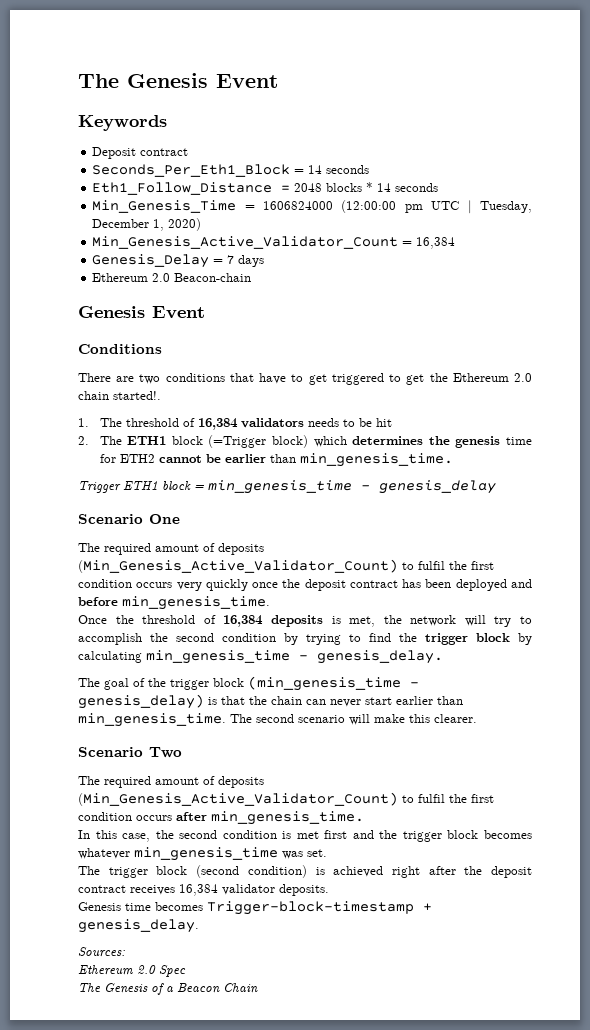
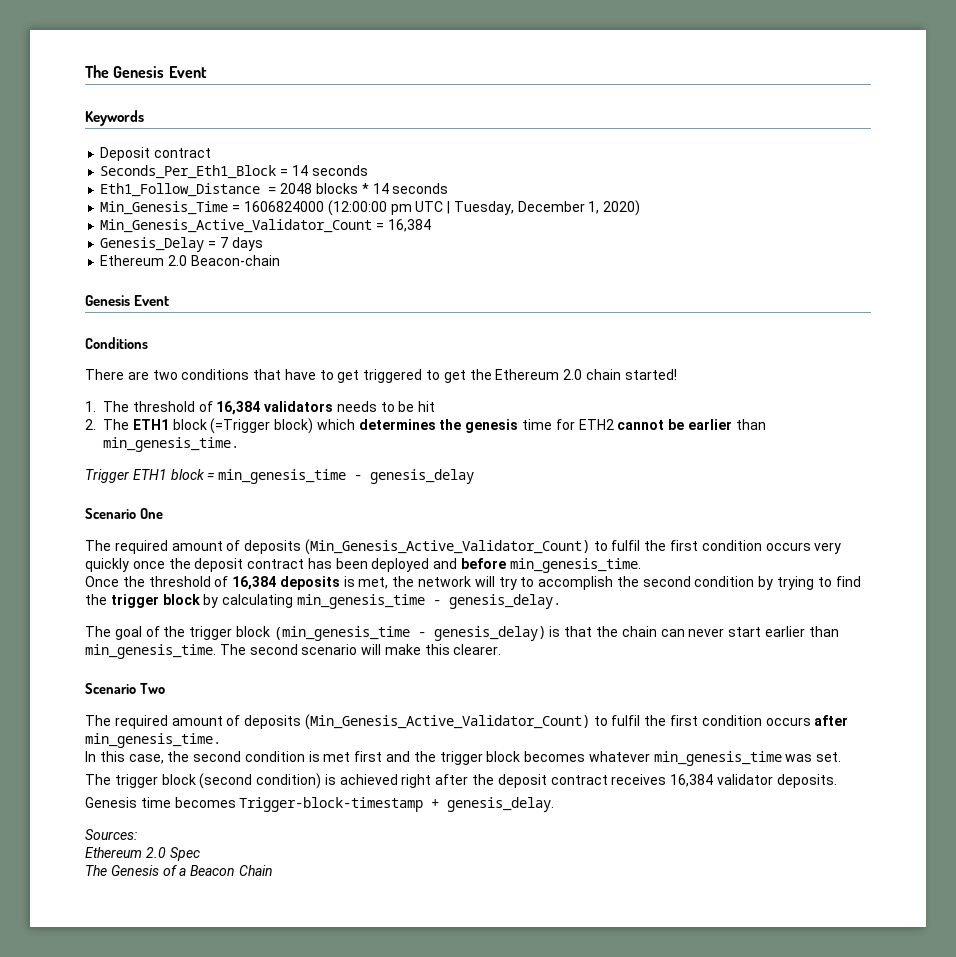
[113,391,161,400] started!. -> [624,369,677,380] started!

